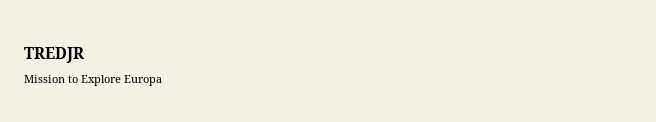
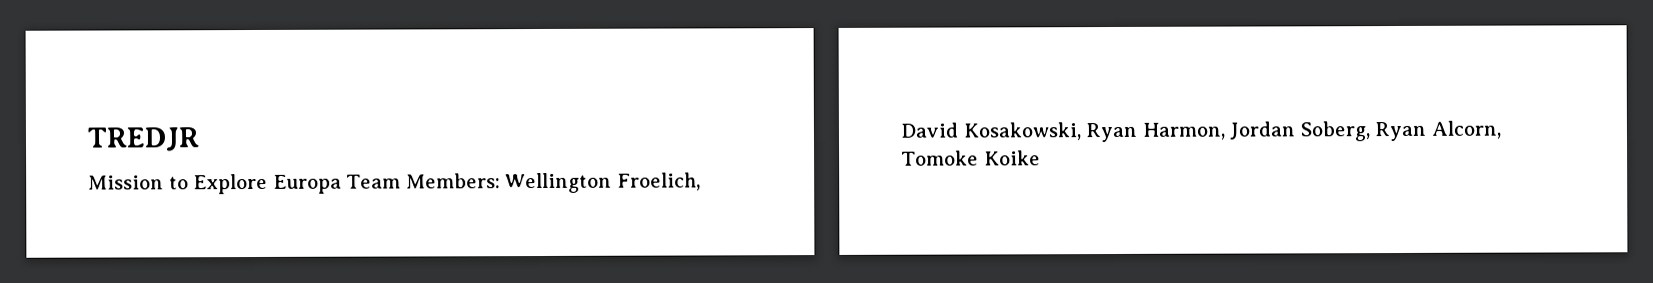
(162, 80) none -> [346,172,701,194] [900,120,1501,143] [901,150,1041,166] Team Members: Wellington Froelich, David Kosakowski, Ryan Harmon, Jordan Soberg, Ryan Alcorn, Tomoke Koike

